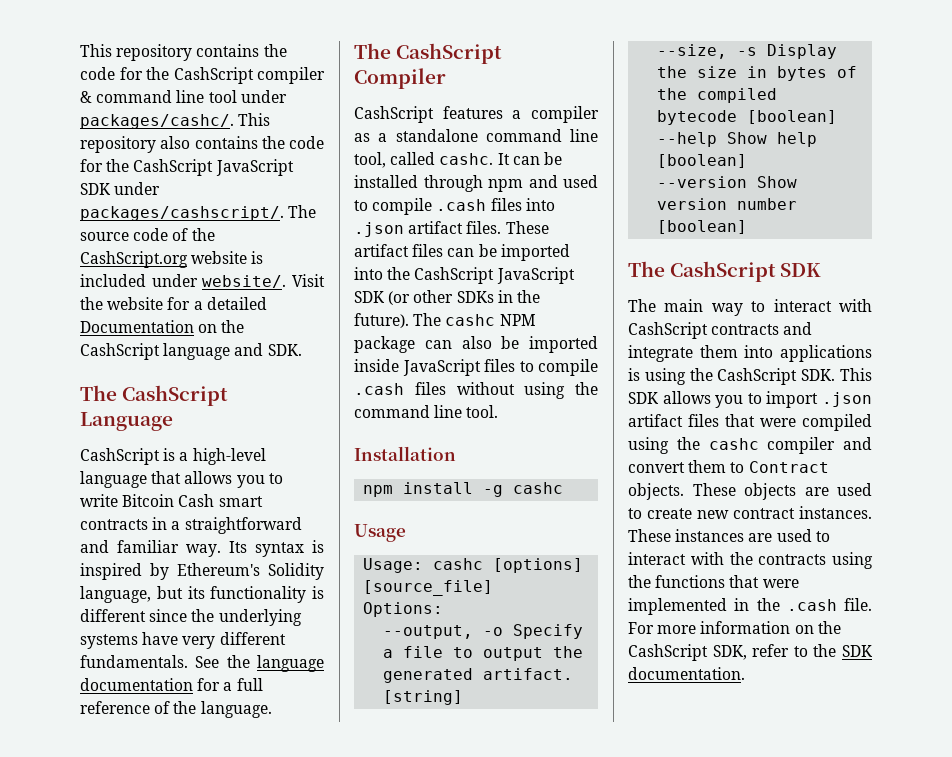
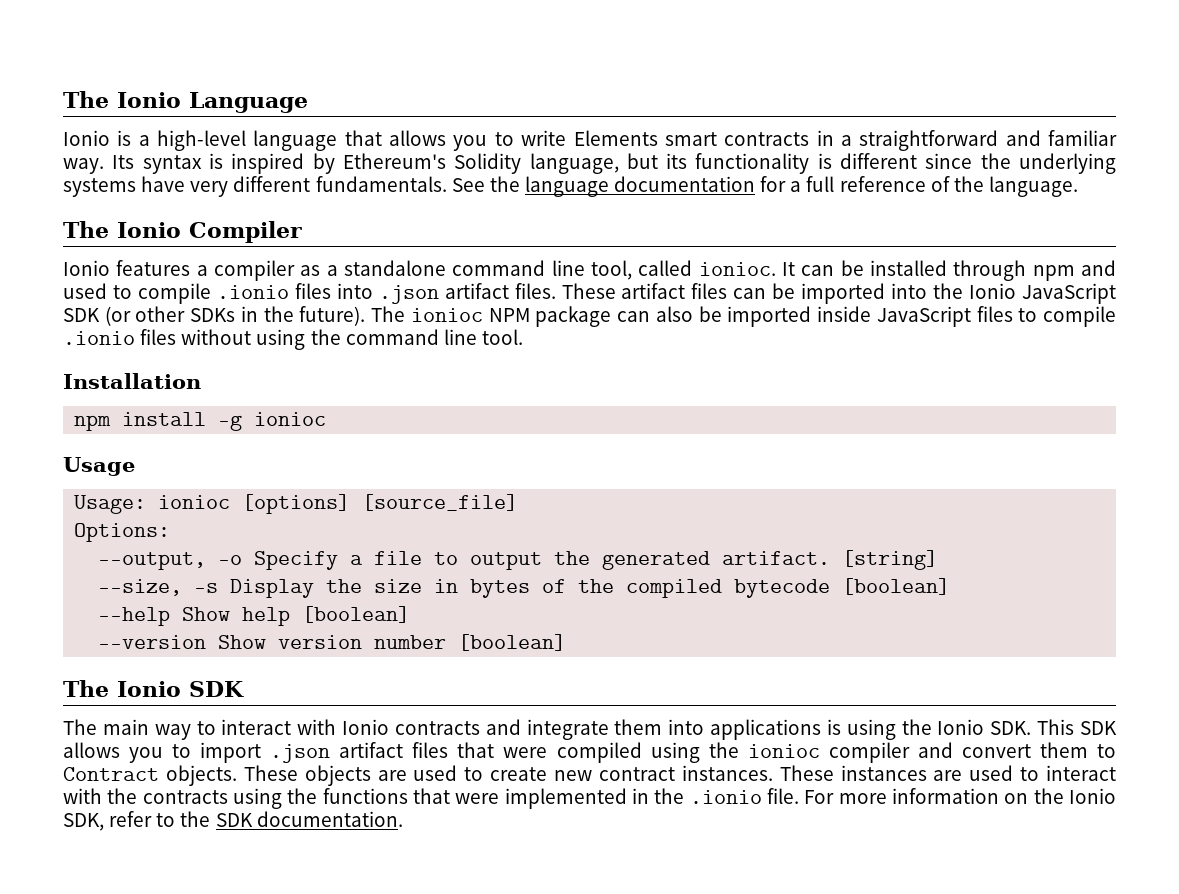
[80,44,287,61] [80,67,325,84] [80,90,287,103] [80,113,271,129] [80,136,324,153] [80,159,294,176] [80,182,161,195] [80,205,317,221] [80,228,215,241] [80,251,264,268] [80,274,325,288] [80,297,267,310] [80,320,245,333] [80,343,302,360] [80,385,229,406] This repository contains the code for the CashScript compiler & command line tool under packages/cashc/. This repository also contains the code for the CashScript JavaScript SDK under packages/cashscript/. The source code of the CashScript.org website is included under website/. Visit the website for a detailed Documentation on the CashScript language and SDK. // The CashScript -> [63,91,181,108] The Ionio
[80,448,160,465] CashScript -> [63,130,110,146] Ionio
[122,494,215,507] Bitcoin Cash -> [573,130,658,146] Elements
[396,43,503,64] CashScript -> [117,222,181,238] Ionio
[354,106,434,123] CashScript -> [63,260,110,276] Ionio
[439,153,494,165] cashc. -> [698,262,776,276] ionioc.
[436,199,487,211] .cash -> [216,285,289,299] .ionio
[414,267,495,284] CashScript -> [969,283,1017,299] Ionio
[445,314,496,326] cashc -> [410,308,483,322] ionioc
[354,383,404,395] .cash -> [63,331,135,345] .ionio
[513,482,564,494] cashc -> [254,412,327,426] ionioc
[433,558,484,570] cashc -> [158,495,231,509] ionioc
[670,261,777,282] CashScript -> [117,681,181,697] Ionio
[628,322,708,339] CashScript -> [342,719,390,735] Ionio
[717,368,798,385] CashScript -> [937,719,985,735] Ionio
[708,438,759,450] cashc -> [747,744,820,758] ionioc
[786,599,837,611] .cash -> [689,790,762,804] .ionio
[628,644,708,661] CashScript -> [1069,788,1117,804] Ionio

